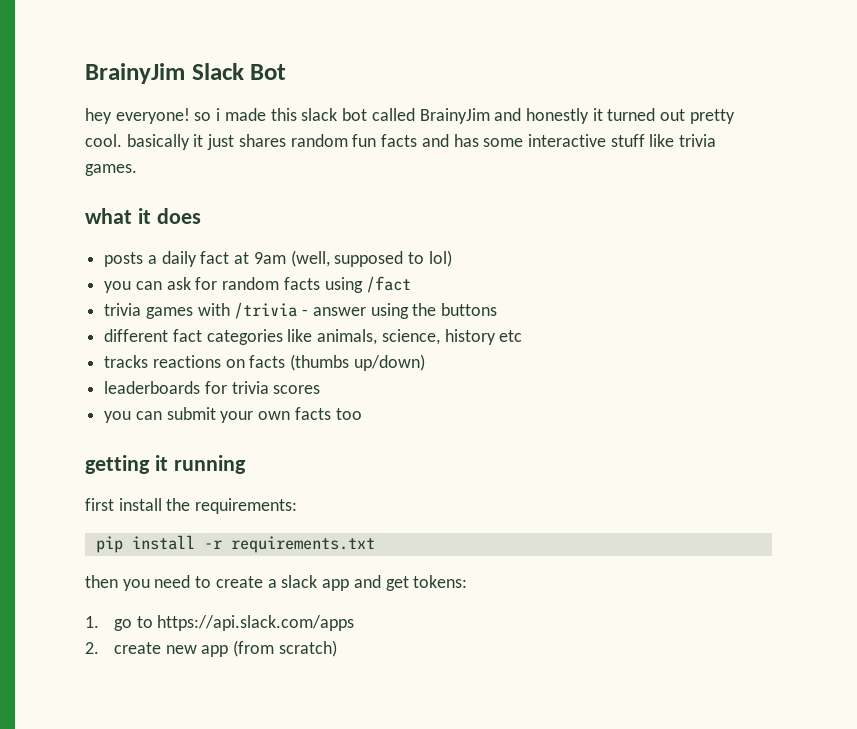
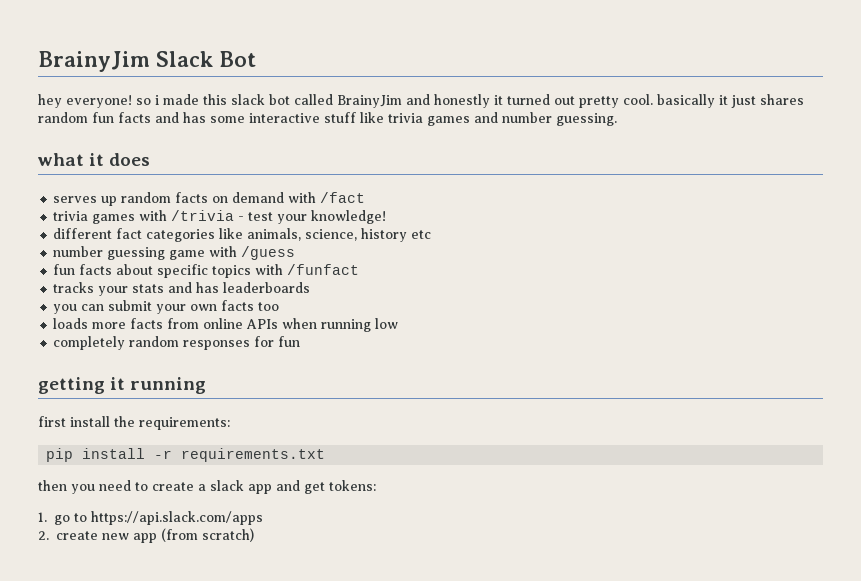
[85,164,137,176] games. -> [427,112,617,126] games and number guessing.
[104,250,452,267] [104,277,363,293] posts a daily fact at 9am (well, supposed to lol) // you can ask for random facts using -> [53,192,317,206] serves up random facts on demand with
[312,303,498,319] answer using the buttons -> [248,210,387,224] test your knowledge!
[104,354,425,371] [104,381,321,394] tracks reactions on facts (thumbs up/down) // leaderboards for trivia scores -> [53,246,296,260] [53,264,360,278] [53,282,311,296] number guessing game with /guess // fun facts about specific topics with /funfact // tracks your stats and has leaderboards
(362, 414) none -> [53,318,399,332] [53,336,301,350] // loads more facts from online APIs when running low // completely random responses for fun

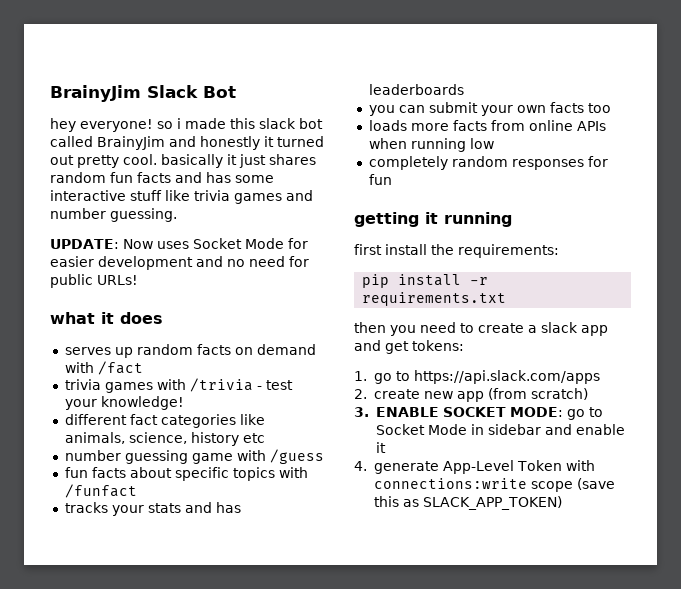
(617, 119) none -> [50,238,308,249] [50,256,309,270] [50,274,138,288] // UPDATE: Now uses Socket Mode for easier development and no need for public URLs!
(254, 535) none -> [354,407,603,420] [375,424,625,435] [375,442,386,453] [354,460,595,474] [373,478,615,492] [373,496,562,510] // 3. ENABLE SOCKET MODE: go to Socket Mode in sidebar and enable it // 4. generate App-Level Token with connections:write scope (save this as SLACK_APP_TOKEN)

